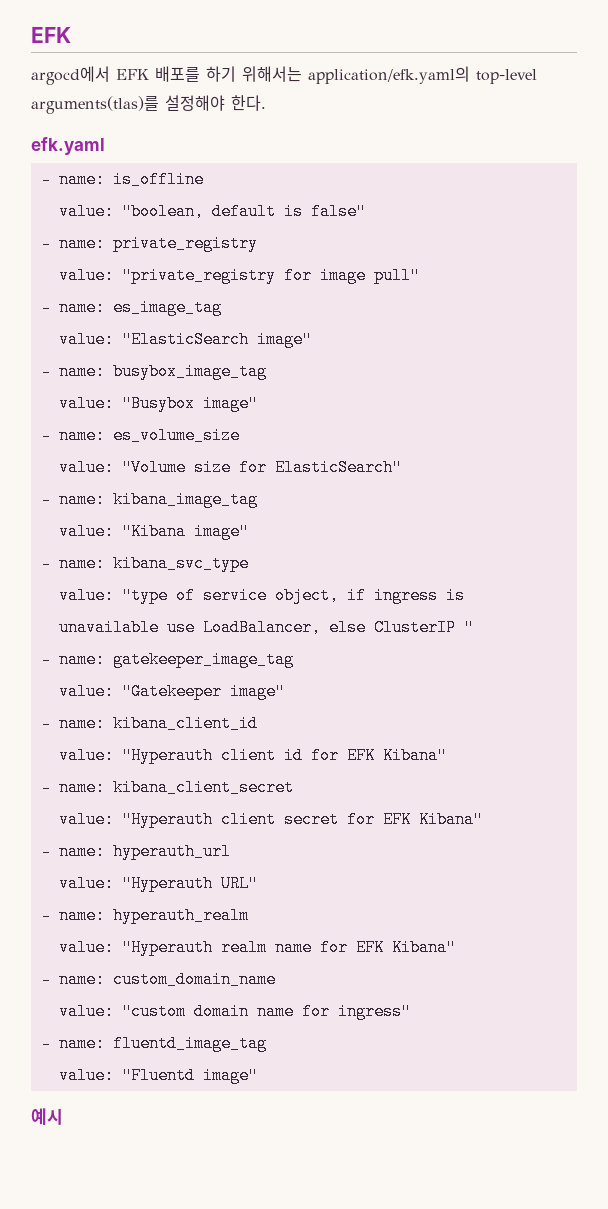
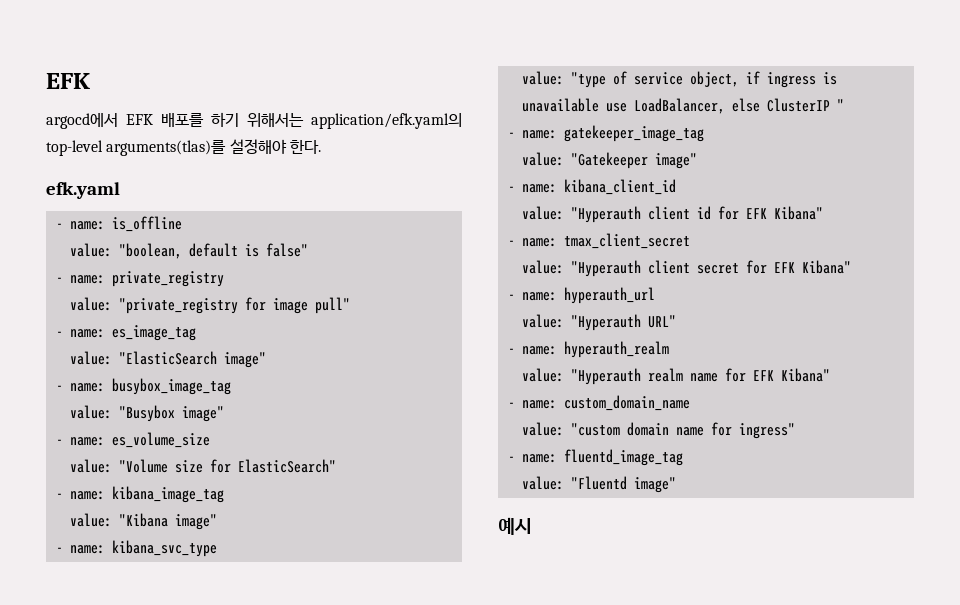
[112,779,294,796] kibana_client_secret -> [563,233,690,249] tmax_client_secret

